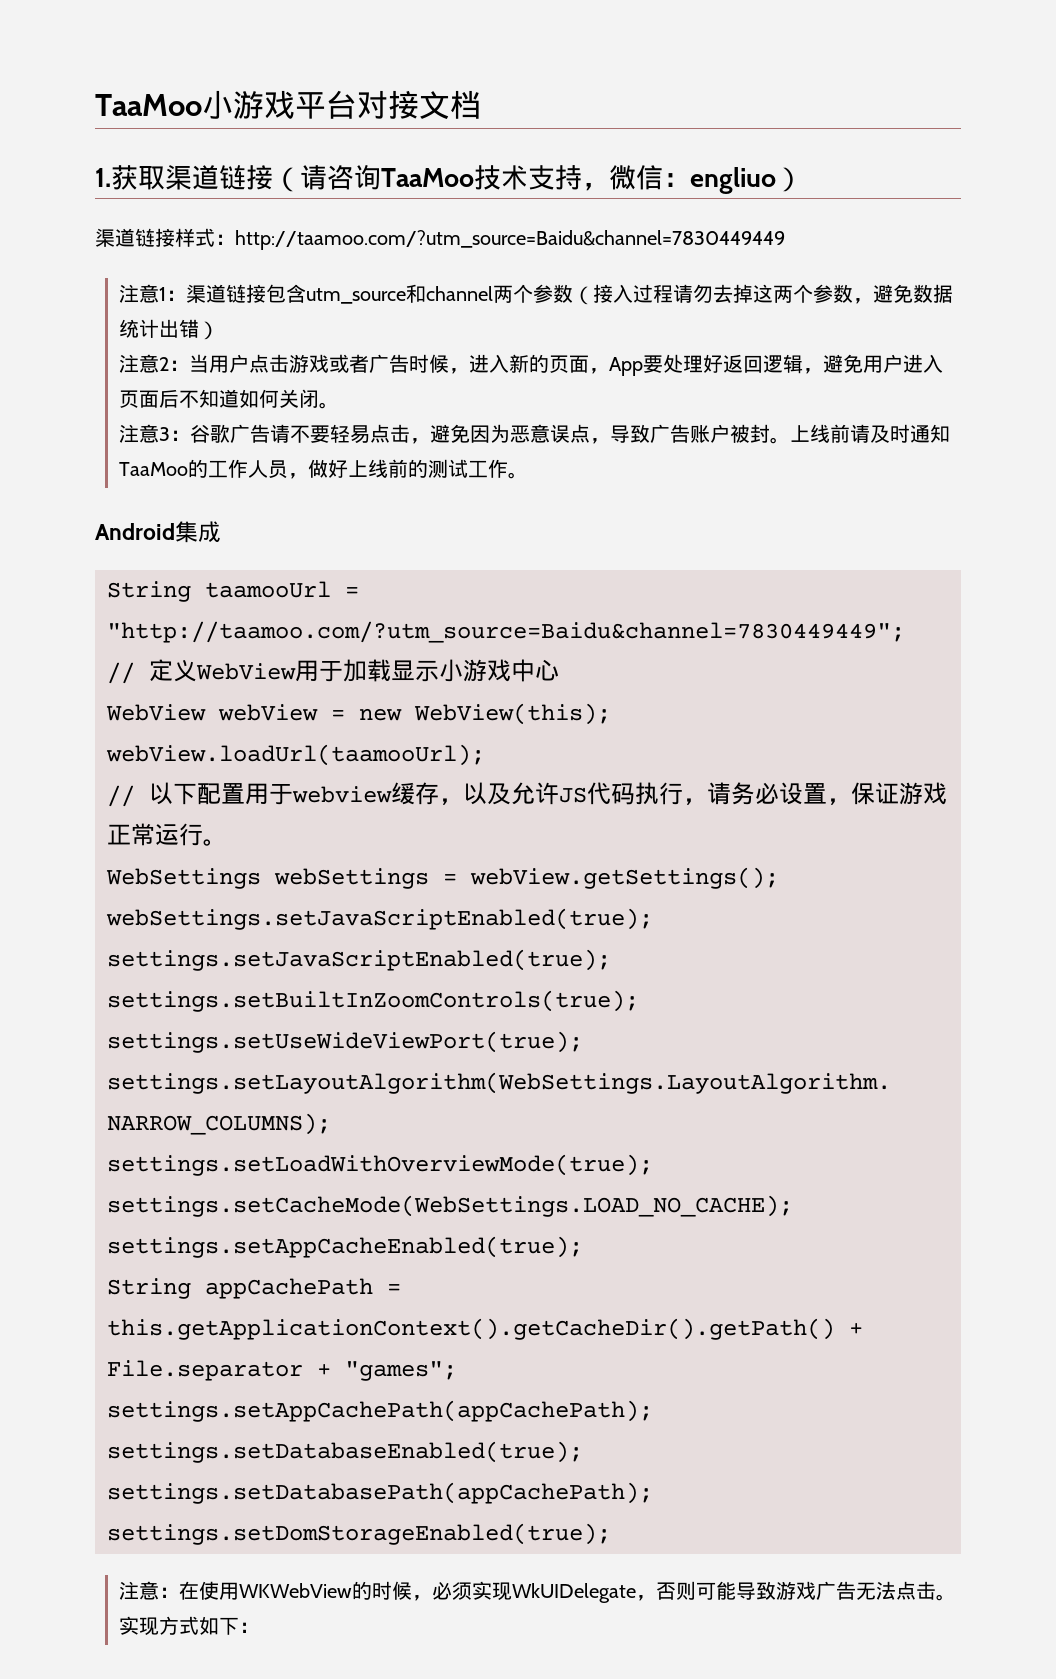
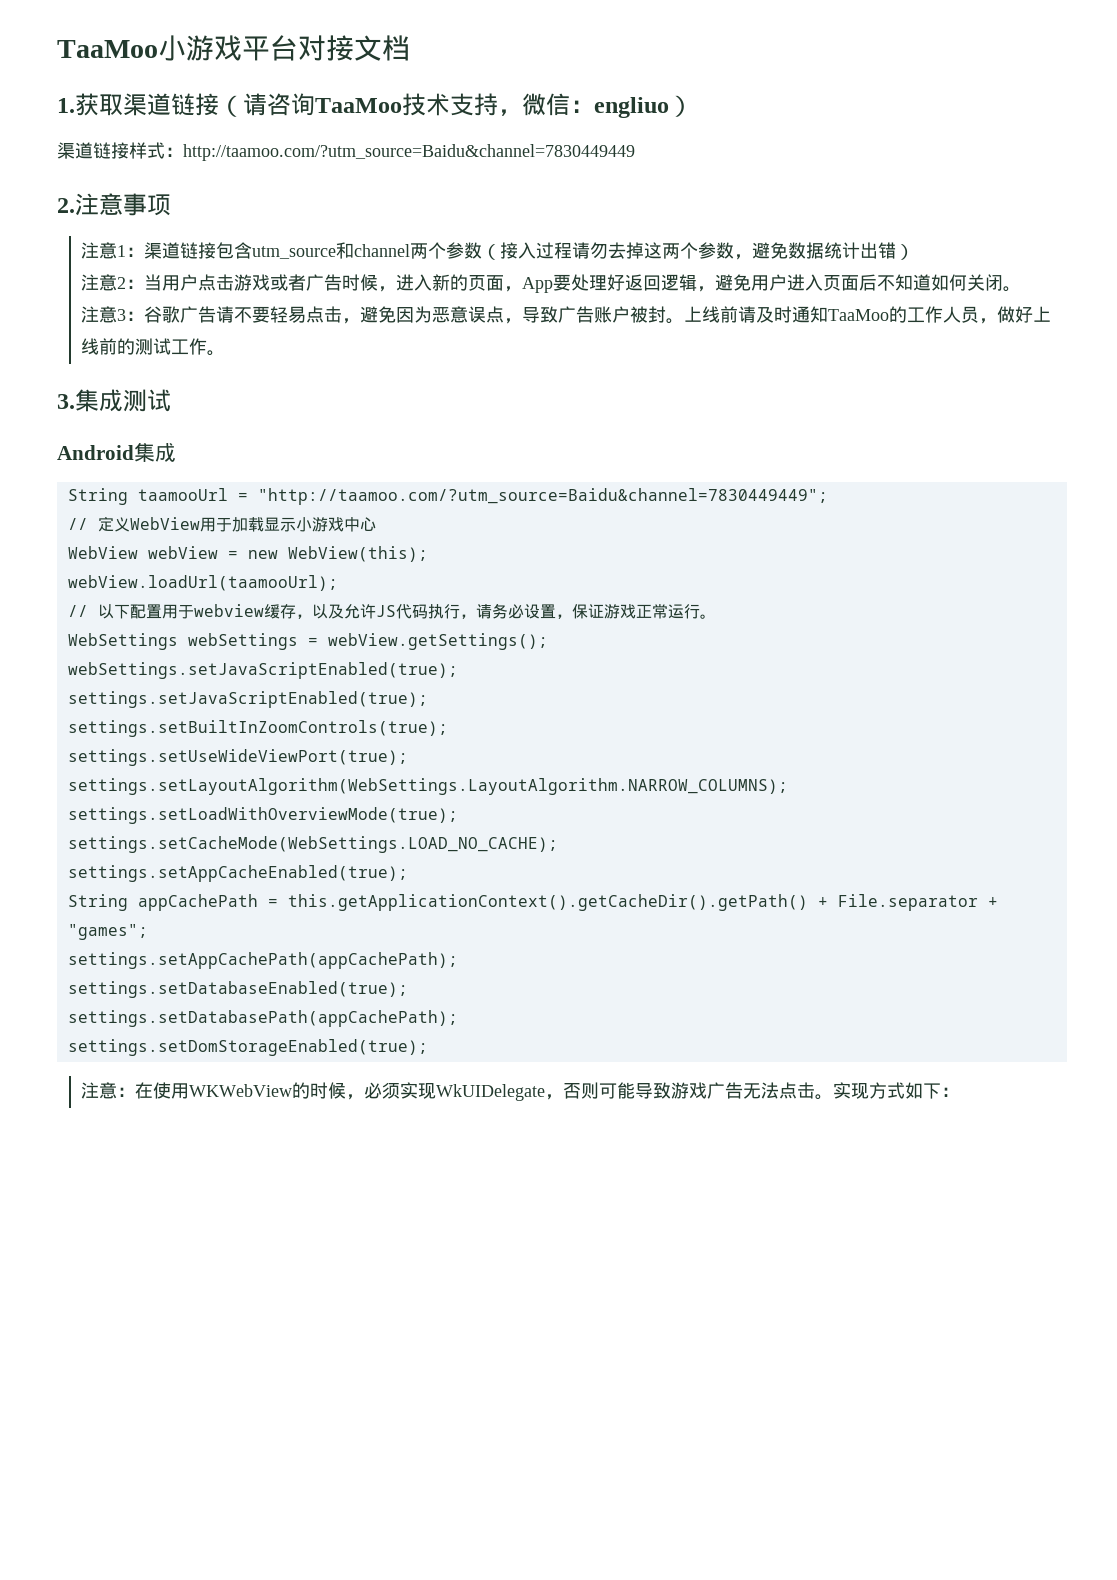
(785, 240) none -> [57,193,171,216] // 2.注意事项
(529, 475) none -> [57,389,171,412] // 3.集成测试

